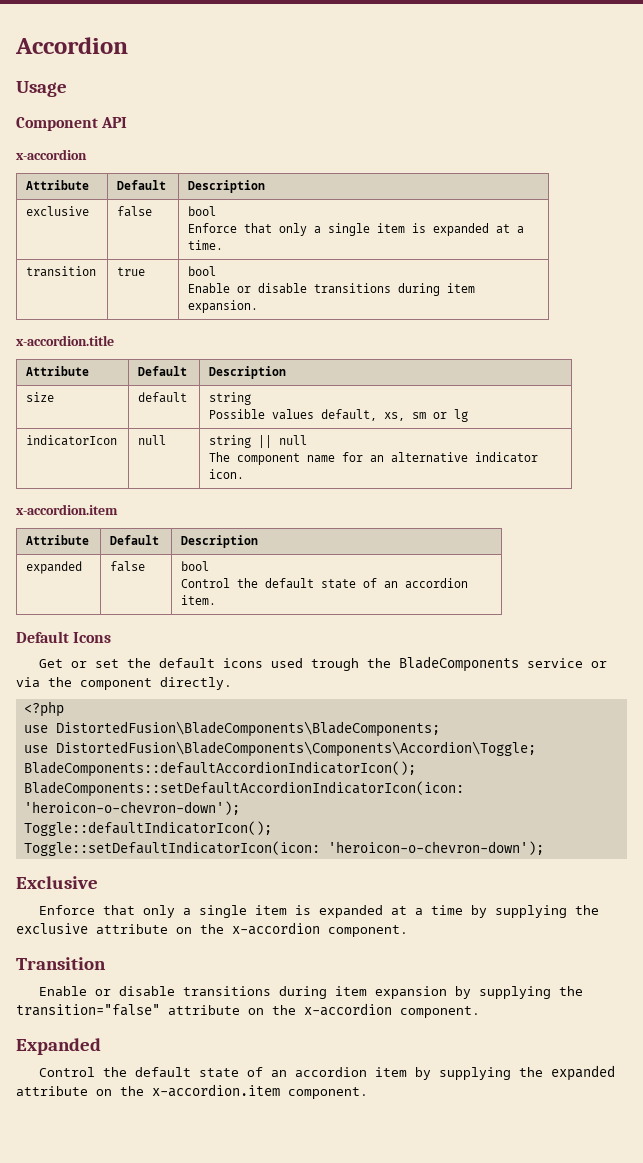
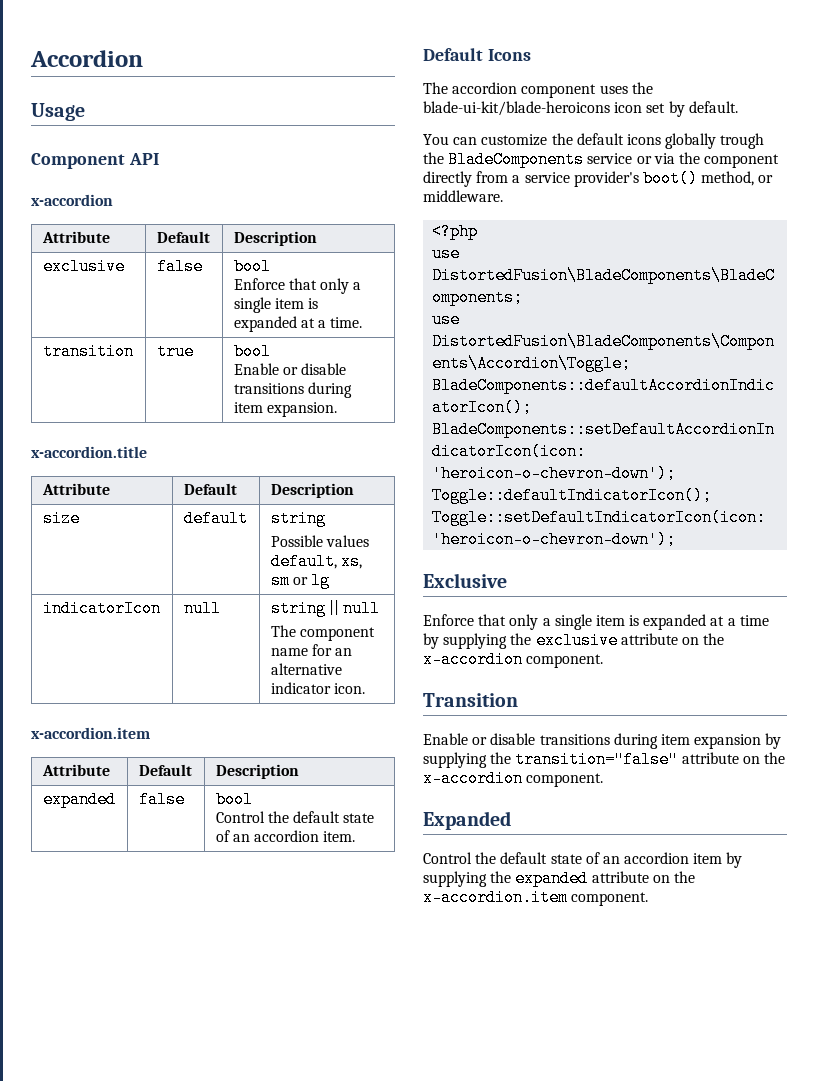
[38,659,119,668] Get or set -> [423,82,653,98] [423,101,738,117] [423,134,548,146] The accordion component uses the blade-ui-kit/blade-heroicons icon set by default. // You can customize
[270,658,303,668] used -> [665,133,717,149] globally
[160,677,232,690] directly. -> [423,170,774,187] [423,190,503,202] directly from a service provider's boot() method, or middleware.

